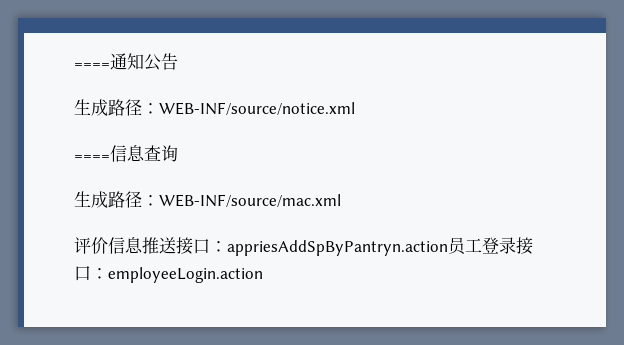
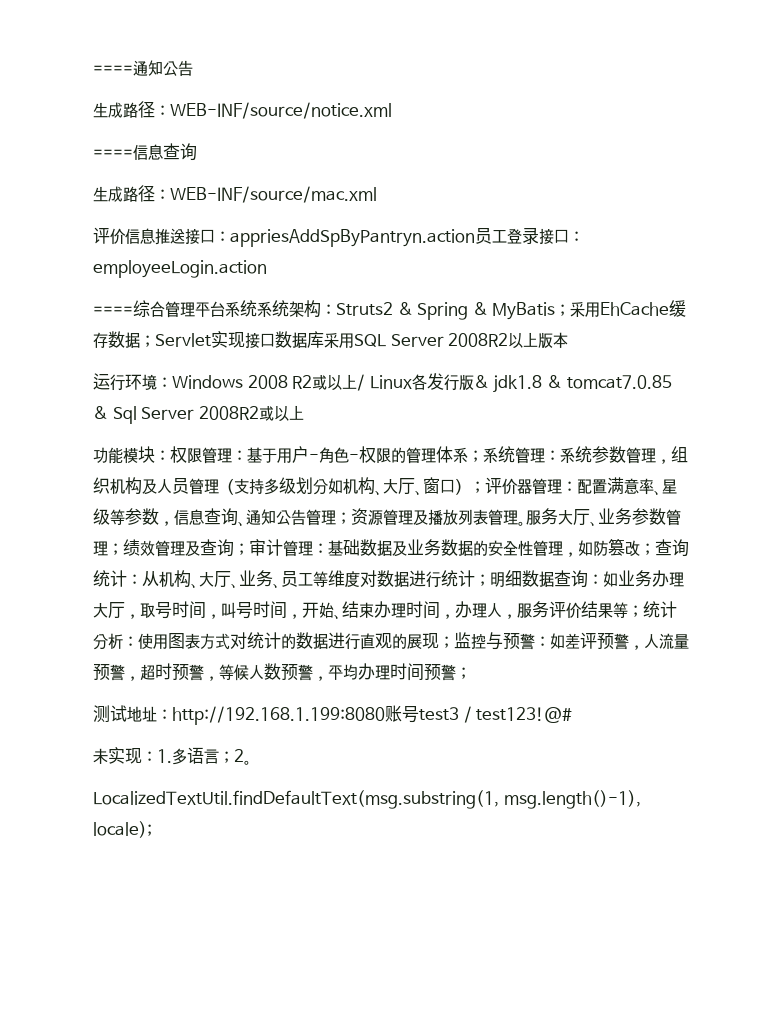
(263, 275) none -> [93,300,687,320] [93,331,569,349] [93,373,672,393] [93,405,304,424] [93,446,688,464] [93,477,677,496] [93,508,681,527] [93,539,689,557] [93,570,684,589] [93,601,677,620] [93,632,689,650] [93,663,471,681] [93,705,573,725] [93,747,252,765] [93,790,641,809] [93,821,152,838] // ====综合管理平台系统系统架构：Struts2 & Spring & MyBatis；采用EhCache缓存数据；Servlet实现接口数据库采用SQL Server 2008R2以上版本 // 运行环境：Windows 2008 R2或以上/ Linux各发行版& jdk1.8 & tomcat7.0.85 & Sql Server 2008R2或以上 // 功能模块：权限管理：基于用户-角色-权限的管理体系；系统管理：系统参数管理，组织机构及人员管理（支持多级划分如机构、大厅、窗口）；评价器管理：配置满意率、星级等参数，信息查询、通知公告管理；资源管理及播放列表管理。服务大厅、业务参数管理；绩效管理及查询；审计管理：基础数据及业务数据的安全性管理，如防篡改；查询统计：从机构、大厅、业务、员工等维度对数据进行统计；明细数据查询：如业务办理大厅，取号时间，叫号时间，开始、结束办理时间，办理人，服务评价结果等；统计分析：使用图表方式对统计的数据进行直观的展现；监控与预警：如差评预警，人流量预警，超时预警，等候人数预警，平均办理时间预警； // 测试地址：http://192.168.1.199:8080账号test3 / test123!@# // 未实现：1.多语言；2。 // LocalizedTextUtil.findDefaultText(msg.substring(1, msg.length()-1), locale);

